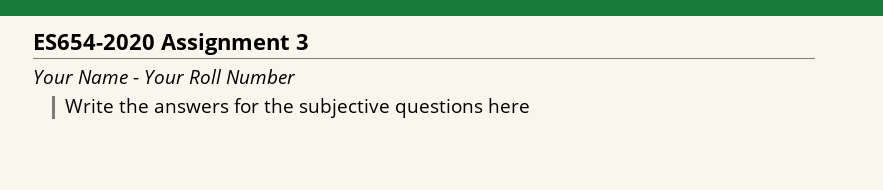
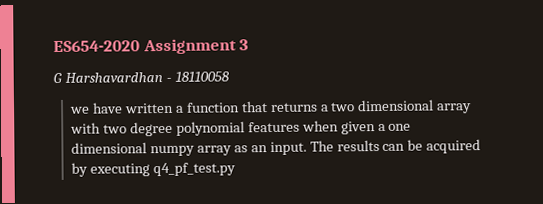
[33,69,296,84] [65,98,531,118] Your Name - Your Roll Number // Write the answers for the subjective questions here -> [53,71,230,84] [70,99,473,114] [70,120,412,137] [71,139,482,157] [71,162,236,177] G Harshavardhan - 18110058 // we have written a function that returns a two dimensional array with two degree polynomial features when given a one dimensional numpy array as an input. The results can be acquired by executing q4_pf_test.py

